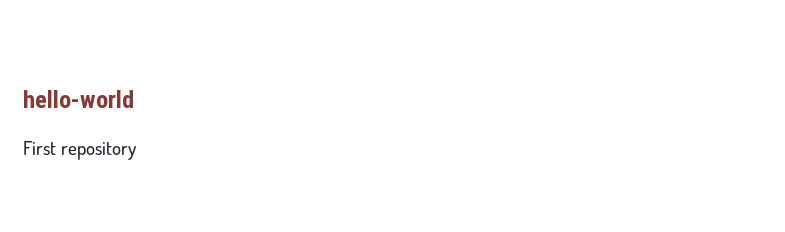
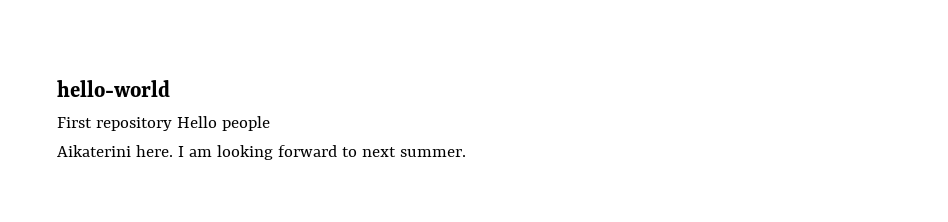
(138, 151) none -> [176,116,270,131] [57,145,466,160] Hello people // Aikaterini here. I am looking forward to next summer.

